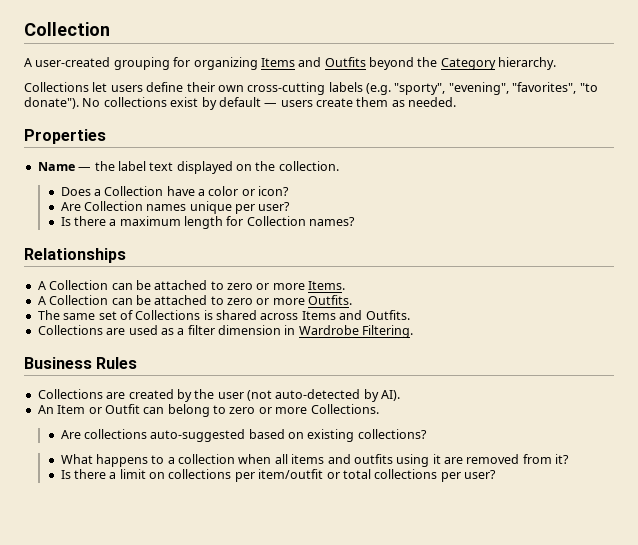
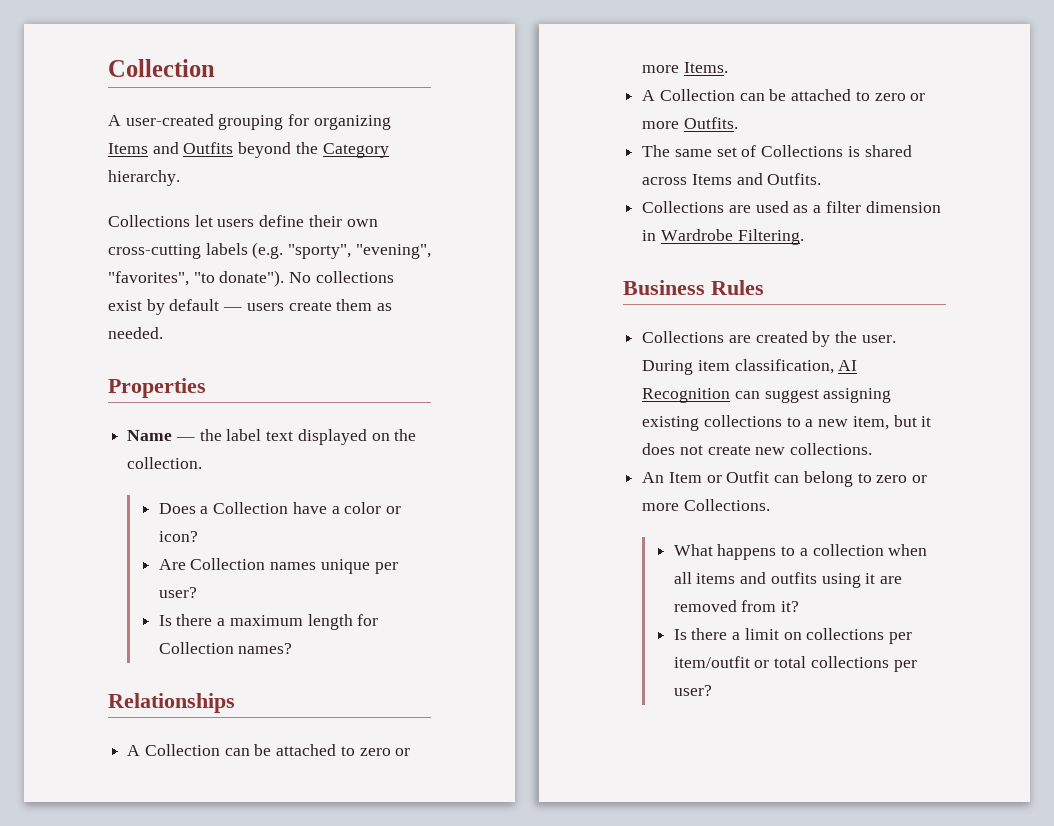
[217,389,401,402] user (not auto-detected by AI). -> [861,335,896,343] [642,359,858,375] [642,388,892,403] [642,415,932,431] [642,443,873,455] user. During item classification, AI Recognition can suggest assigning existing collections to a new item, but it does not create new collections.
[60,429,427,442] // Are collections auto-suggested based on existing collections? -> (770, 505) none

